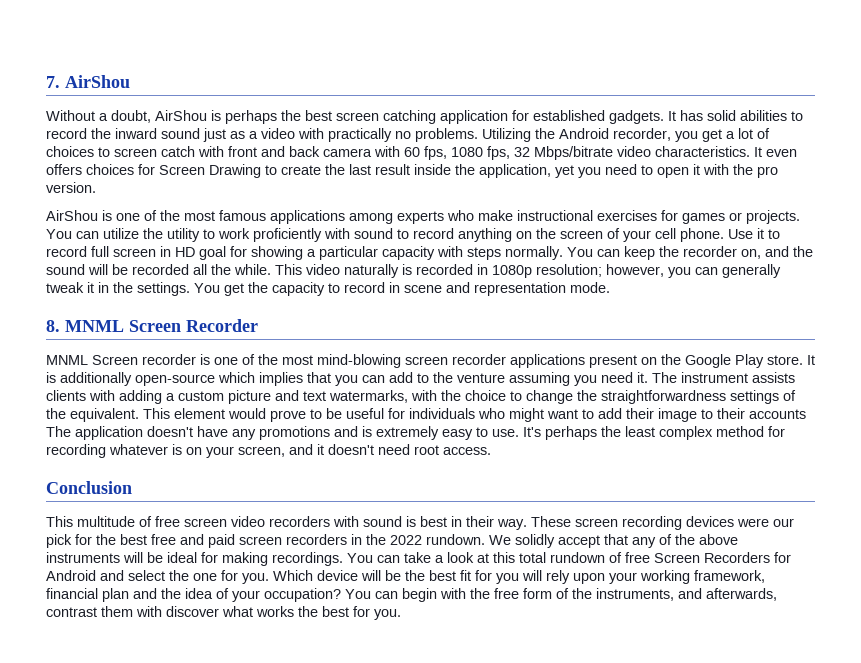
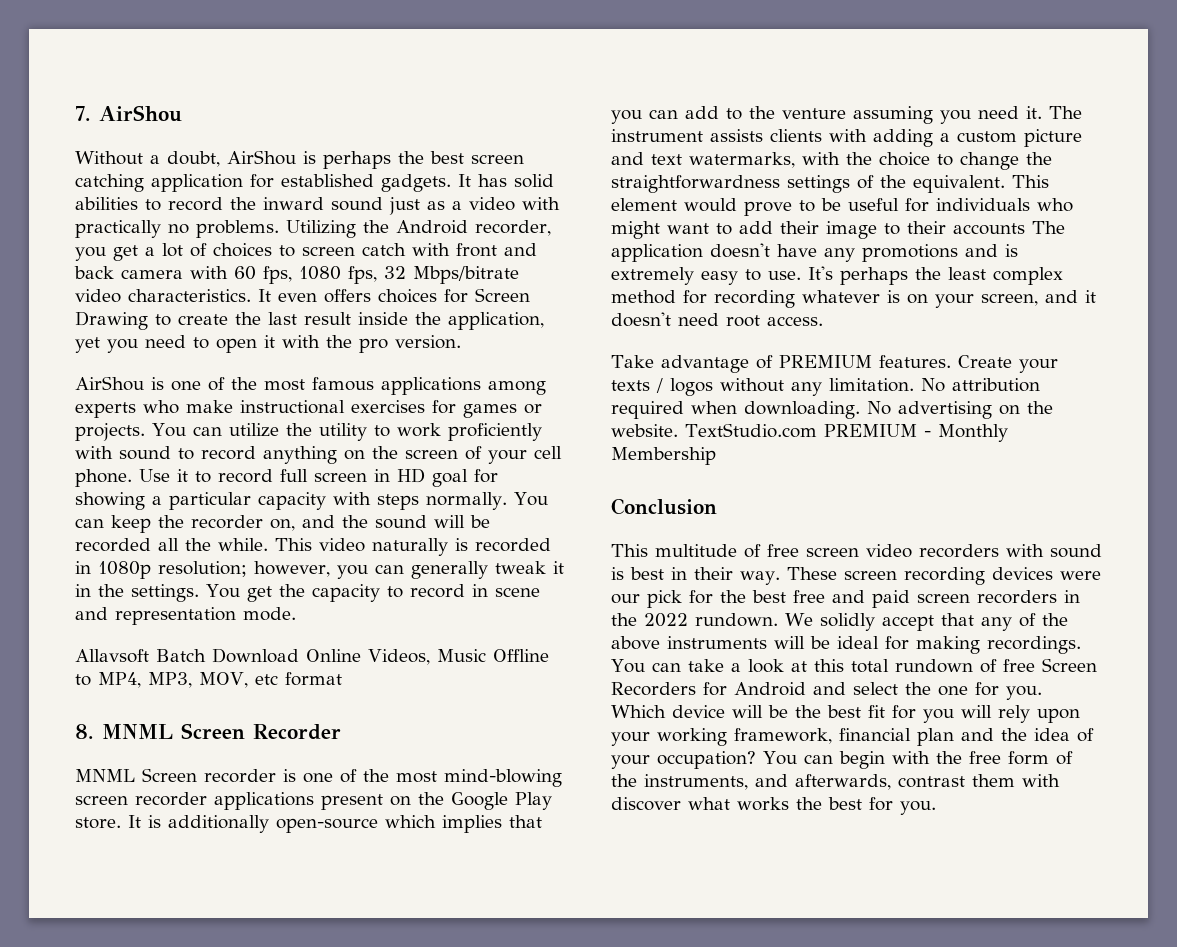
(610, 287) none -> [75,648,549,665] [75,672,342,688] // Allavsoft Batch Download Online Videos, Music Offline to MP4, MP3, MOV, etc format
(491, 451) none -> [611,355,1058,373] [611,378,1040,396] [611,401,1053,419] [611,423,1008,442] [611,447,716,465] // Take advantage of PREMIUM features. Create your texts / logos without any limitation. No attribution required when downloading. No advertising on the website. TextStudio.com PREMIUM - Monthly Membership

